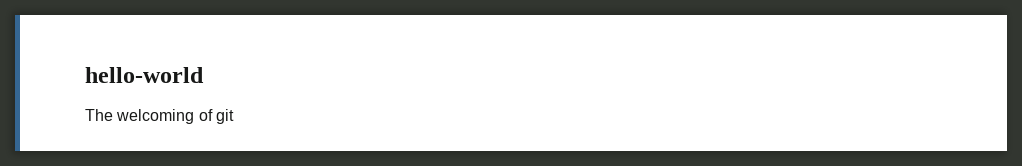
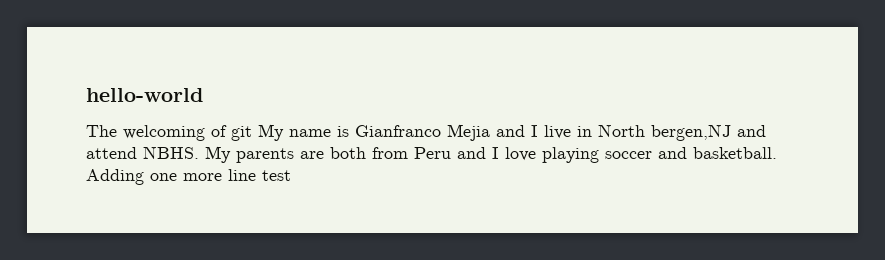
(234, 116) none -> [258,124,766,141] [86,146,777,163] [86,169,291,185] My name is Gianfranco Mejia and I live in North bergen,NJ and attend NBHS. My parents are both from Peru and I love playing soccer and basketball. Adding one more line test

